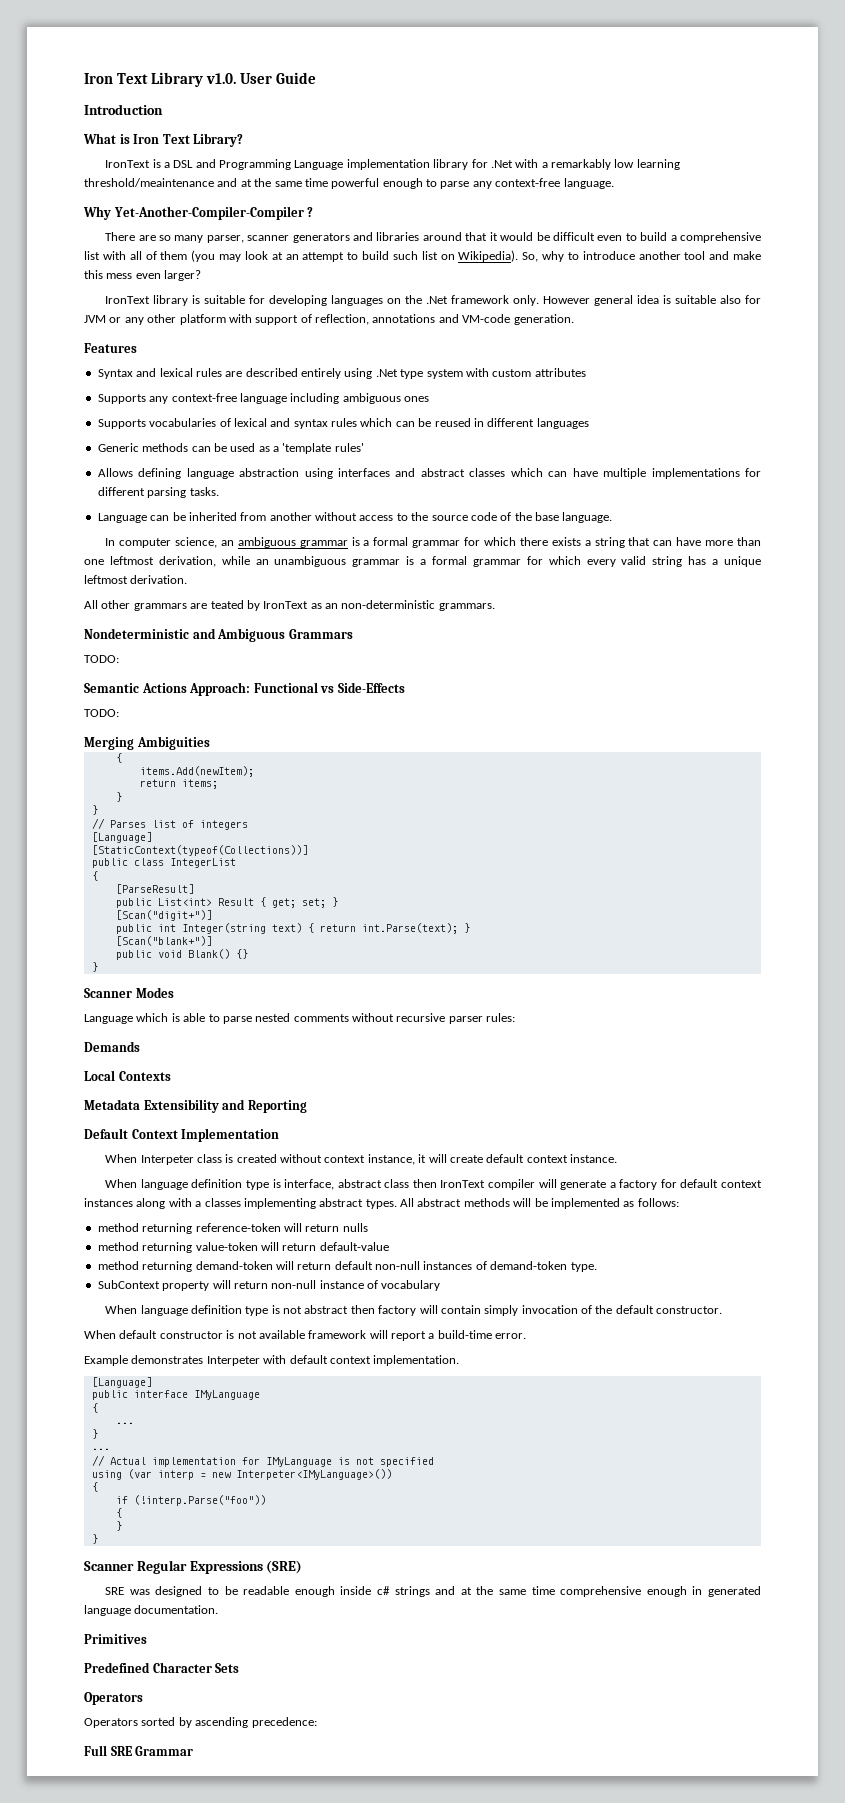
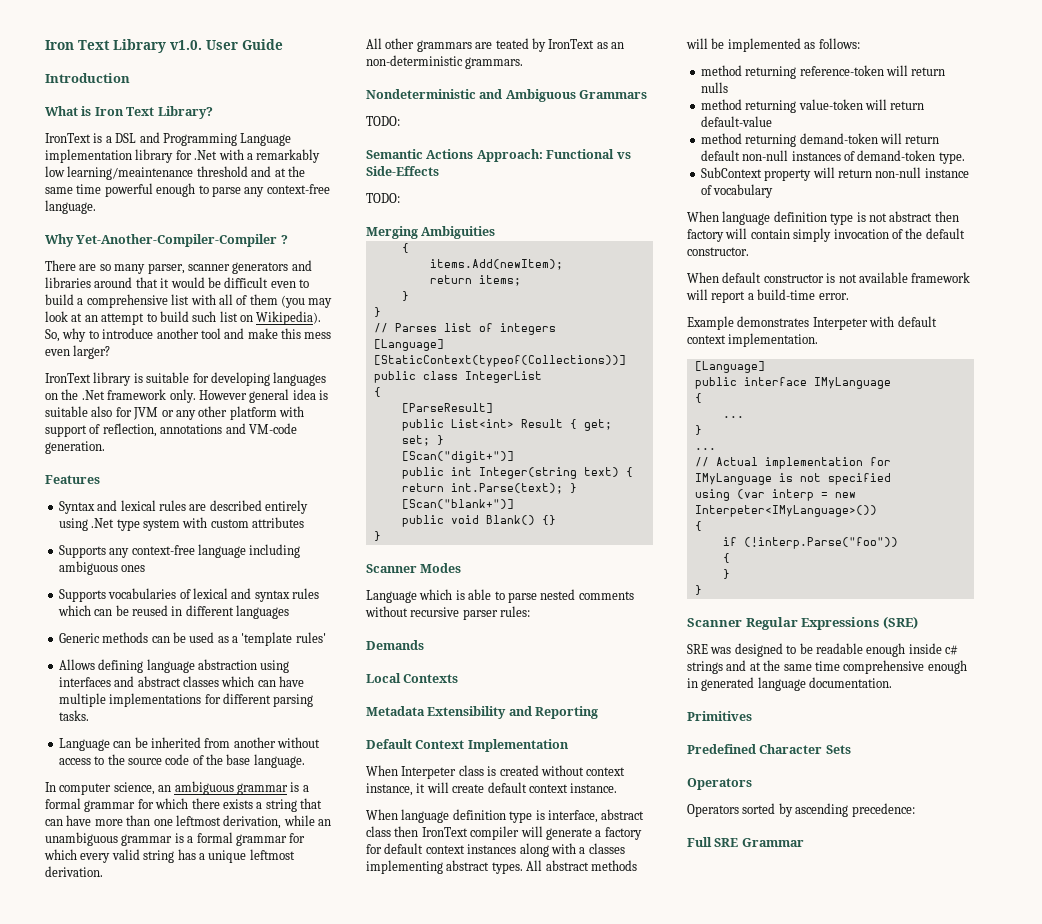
[636,159,680,170] [84,178,214,187] learning threshold/meaintenance -> [67,166,248,180] learning/meaintenance threshold

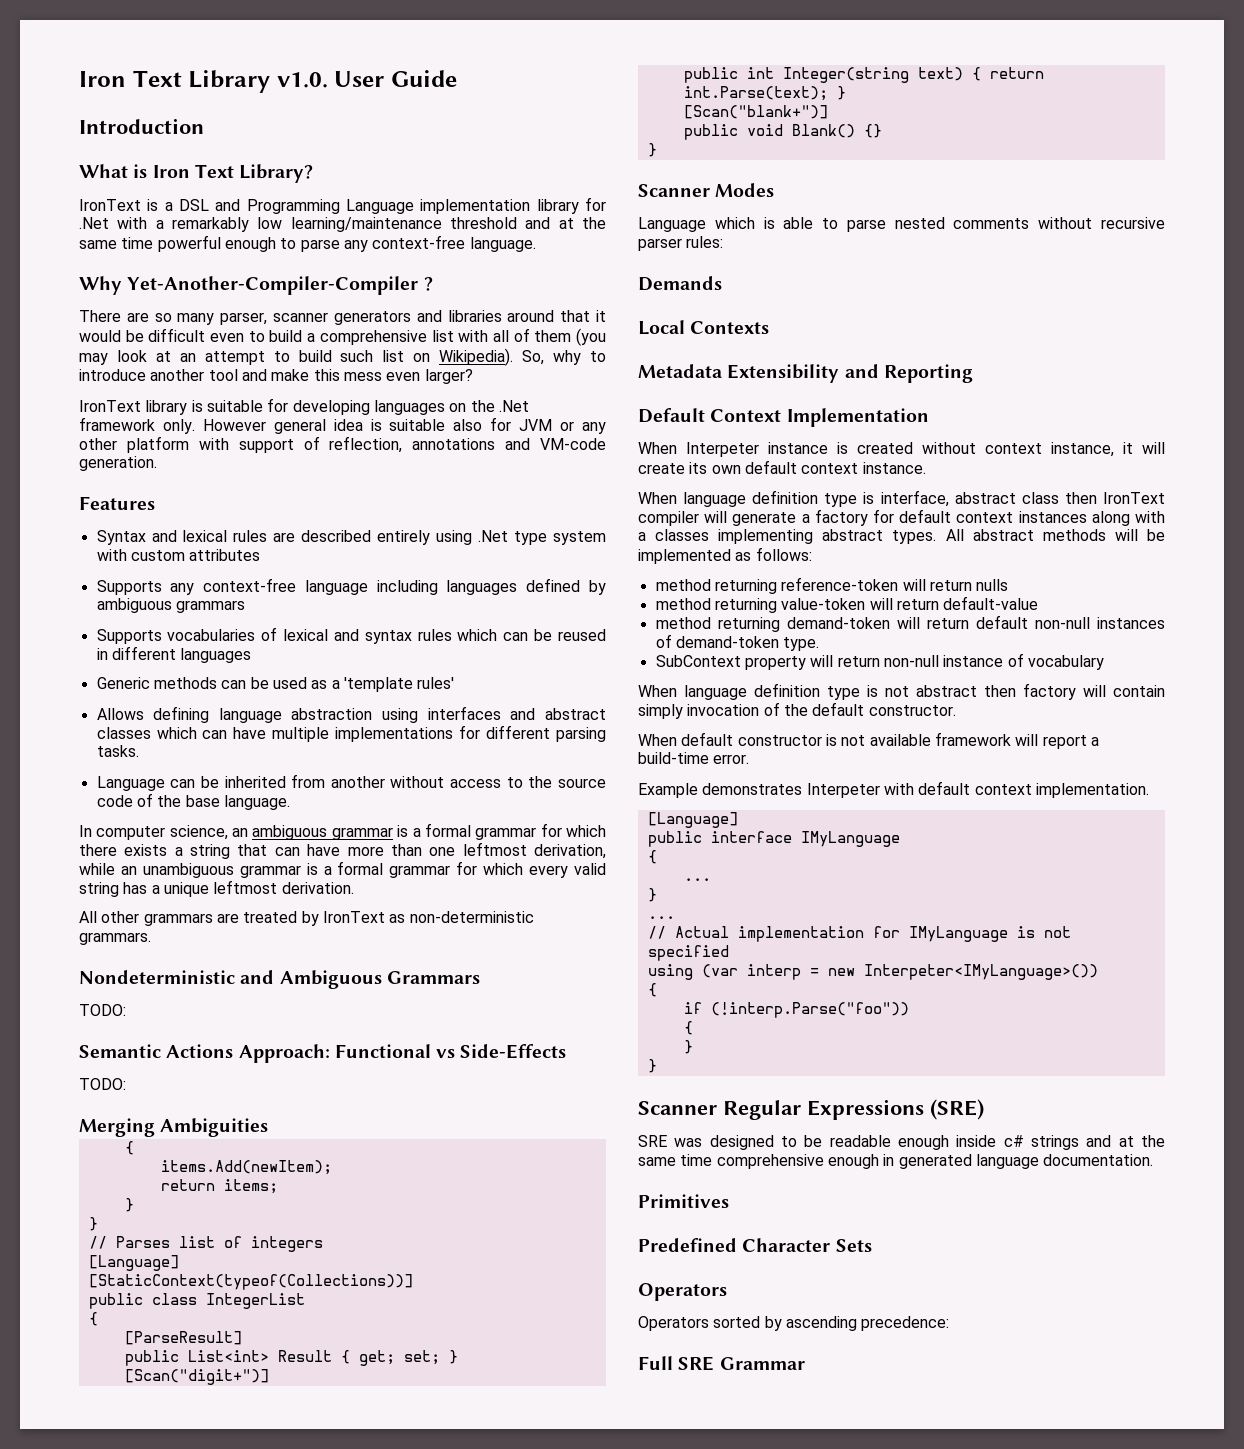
[67,166,194,180] learning/meaintenance -> [290,217,442,232] learning/maintenance
[58,561,146,575] ambiguous ones -> [446,578,607,595] [96,598,245,613] languages defined by ambiguous grammars
[495,38,529,49] teated -> [243,911,298,923] treated
[611,42,624,49] an -> (406, 918) none
[458,765,484,776] class -> [768,442,828,454] instance
(485, 788) none -> [689,462,741,474] its own

